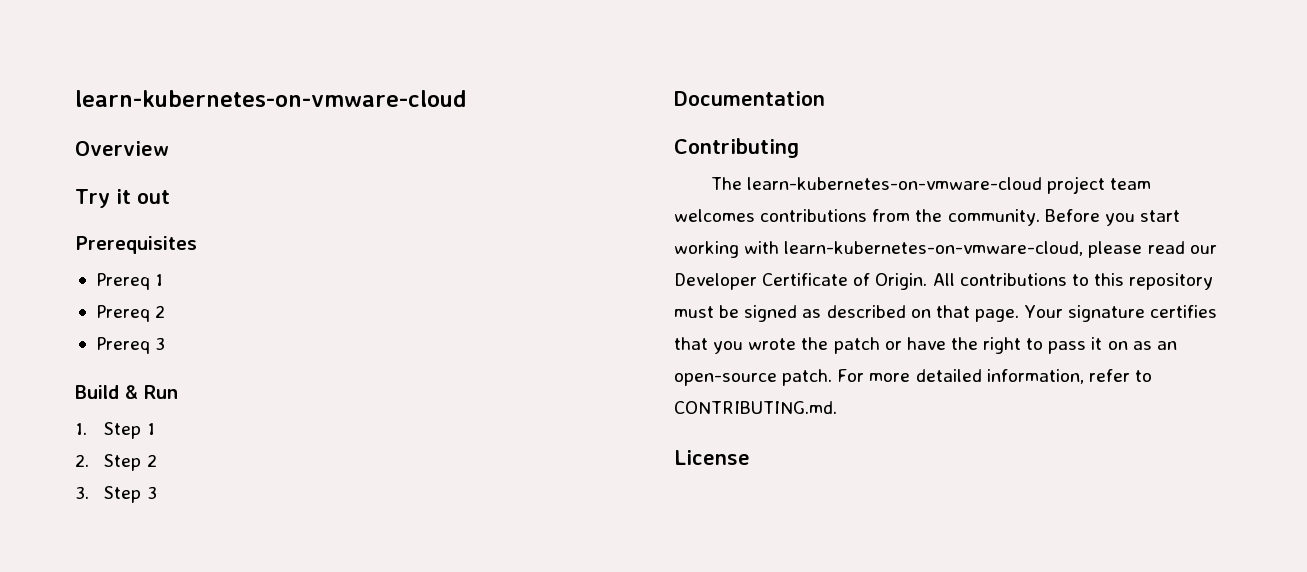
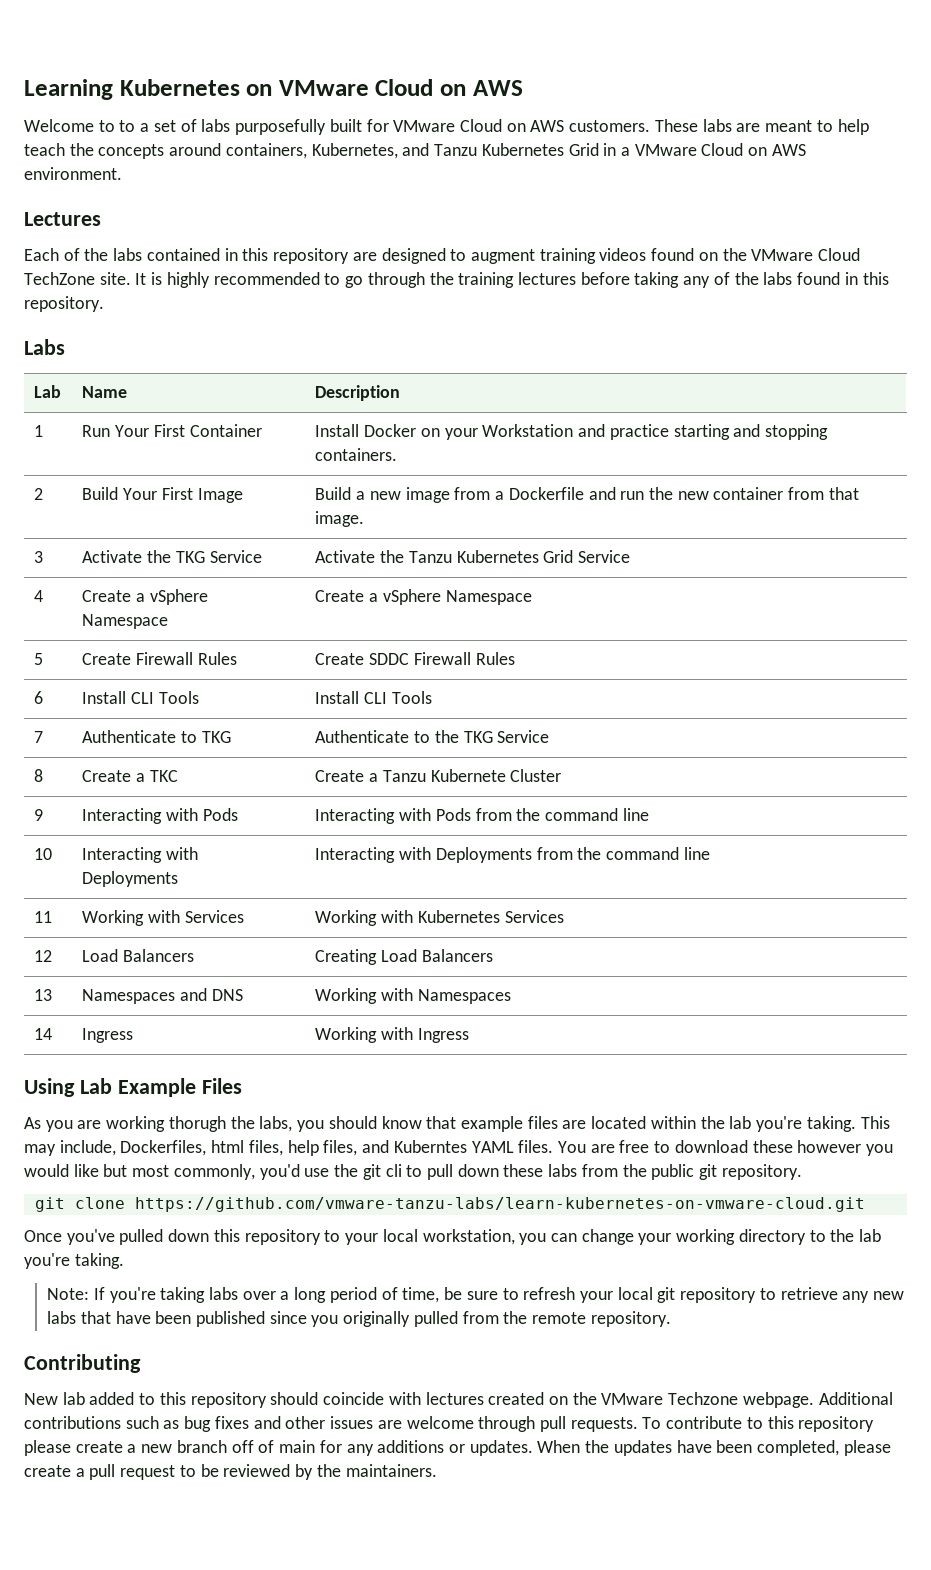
[75,90,466,107] [75,141,169,156] [75,189,170,208] [75,236,197,254] [95,273,164,290] [95,305,166,322] [95,337,166,354] [75,385,178,399] [75,422,155,439] [75,454,157,471] [75,486,157,503] [674,91,825,106] [674,138,799,158] [710,176,1152,194] [674,209,1180,226] [674,241,1217,258] [674,273,1214,290] [674,305,1218,322] [674,337,1177,354] [674,369,1152,386] [674,401,837,414] [674,450,750,465] learn-kubernetes-on-vmware-cloud // Overview // Try it out // Prerequisites // Prereq 1 // Prereq 2 // Prereq 3 // Build & Run // 1. Step 1 // 2. Step 2 // 3. Step 3 // Documentation // Contributing // The learn-kubernetes-on-vmware-cloud project team welcomes contributions from the community. Before you start working with learn-kubernetes-on-vmware-cloud, please read our Developer Certificate of Origin. All contributions to this repository must be signed as described on that page. Your signature certifies that you wrote the patch or have the right to pass it on as an open-source patch. For more detailed information, refer to CONTRIBUTING.md. // License -> [24,79,523,100] [24,119,869,135] [24,143,806,159] [24,167,122,180] [24,212,101,226] [24,248,861,264] [24,272,889,288] [24,296,104,312] [24,339,65,355] [34,385,62,398] [82,386,128,398] [315,385,401,401] [34,425,44,437] [82,424,262,437] [315,424,829,440] [315,448,398,461] [34,488,44,500] [82,487,243,503] [315,487,859,503] [315,511,365,527] [34,551,44,563] [82,550,262,563] [315,550,631,563] [34,590,44,602] [82,589,208,605] [82,614,169,629] [315,589,532,605] [34,653,44,665] [82,652,237,665] [315,652,515,665] [34,691,44,704] [82,691,199,704] [315,691,432,704] [34,731,44,743] [82,730,231,743] [315,730,550,743] [34,769,44,782] [82,770,178,782] [315,769,562,782] [34,809,44,821] [82,808,238,824] [315,808,649,824] [34,848,53,860] [82,847,199,863] [82,871,179,887] [315,847,710,863] [34,911,53,923] [82,910,244,926] [315,910,564,926] [34,950,53,962] [82,949,195,962] [315,949,493,965] [34,989,53,1001] [82,988,243,1004] [315,988,511,1004] [34,1028,53,1040] [82,1028,134,1043] [315,1027,469,1043] [24,1078,242,1097] [24,1116,890,1132] [24,1140,894,1156] [24,1164,802,1180] [34,1197,865,1212] [24,1229,882,1245] [24,1253,124,1269] [47,1287,905,1303] [47,1311,671,1327] [24,1354,141,1373] [24,1392,893,1408] [24,1416,875,1432] [24,1440,891,1456] [24,1464,437,1480] Learning Kubernetes on VMware Cloud on AWS // Welcome to to a set of labs purposefully built for VMware Cloud on AWS customers. These labs are meant to help teach the concepts around containers, Kubernetes, and Tanzu Kubernetes Grid in a VMware Cloud on AWS environment. // Lectures // Each of the labs contained in this repository are designed to augment training videos found on the VMware Cloud TechZone site. It is highly recommended to go through the training lectures before taking any of the labs found in this repository. // Labs // Lab | Name | Description // 1 | Run Your First Container | Install Docker on your Workstation and practice starting and stopping containers. // 2 | Build Your First Image | Build a new image from a Dockerfile and run the new container from that image. // 3 | Activate the TKG Service | Activate the Tanzu Kubernetes Grid Service // 4 | Create a vSphere Namespace | Create a vSphere Namespace // 5 | Create Firewall Rules | Create SDDC Firewall Rules // 6 | Install CLI Tools | Install CLI Tools // 7 | Authenticate to TKG | Authenticate to the TKG Service // 8 | Create a TKC | Create a Tanzu Kubernete Cluster // 9 | Interacting with Pods | Interacting with Pods from the command line // 10 | Interacting with Deployments | Interacting with Deployments from the command line // 11 | Working with Services | Working with Kubernetes Services // 12 | Load Balancers | Creating Load Balancers // 13 | Namespaces and DNS | Working with Namespaces // 14 | Ingress | Working with Ingress // Using Lab Example Files // As you are working thorugh the labs, you should know that example files are located within the lab you're taking. This may include, Dockerfiles, html files, help files, and Kuberntes YAML files. You are free to download these however you would like but most commonly, you'd use the git cli to pull down these labs from the public git repository. // git clone https://github.com/vmware-tanzu-labs/learn-kubernetes-on-vmware-cloud.git // Once you've pulled down this repository to your local workstation, you can change your working directory to the lab you're taking. // Note: If you're taking labs over a long period of time, be sure to refresh your local git repository to retrieve any new labs that have been published since you originally pulled from the remote repository. // Contributing // New lab added to this repository should coincide with lectures created on the VMware Techzone webpage. Additional contributions such as bug fixes and other issues are welcome through pull requests. To contribute to this repository please create a new branch off of main for any additions or updates. When the updates have been completed, please create a pull request to be reviewed by the maintainers.

